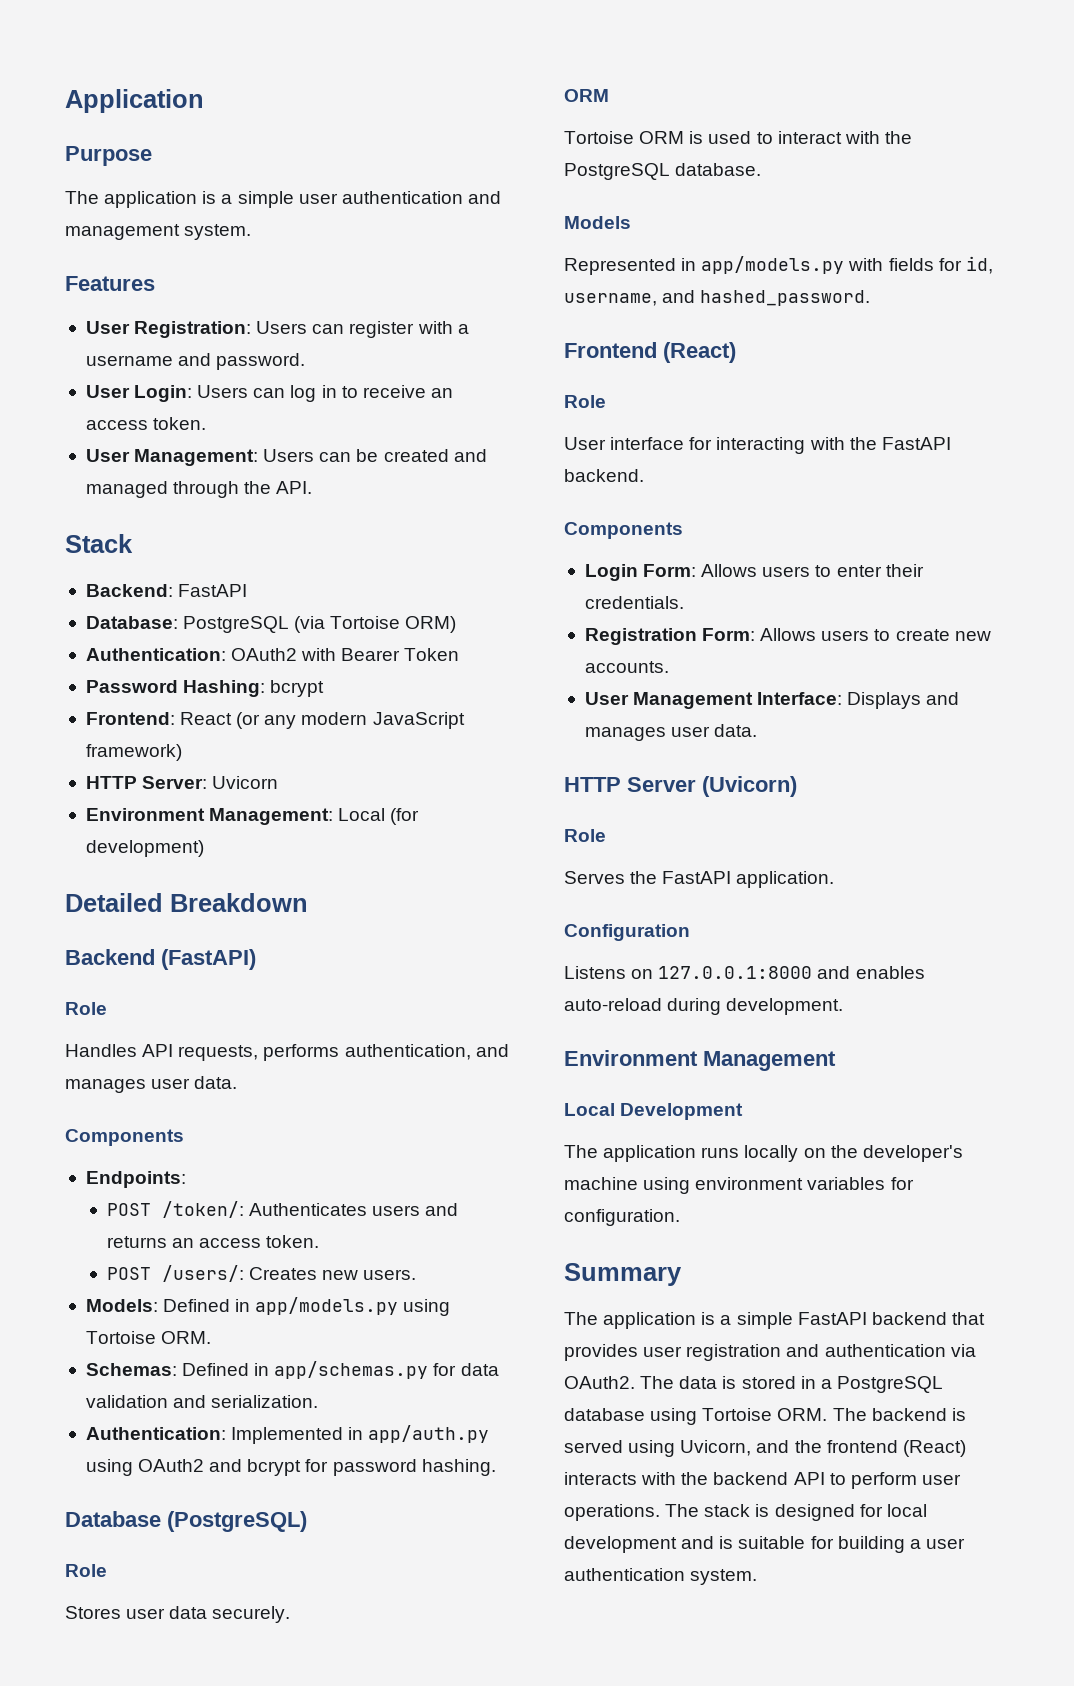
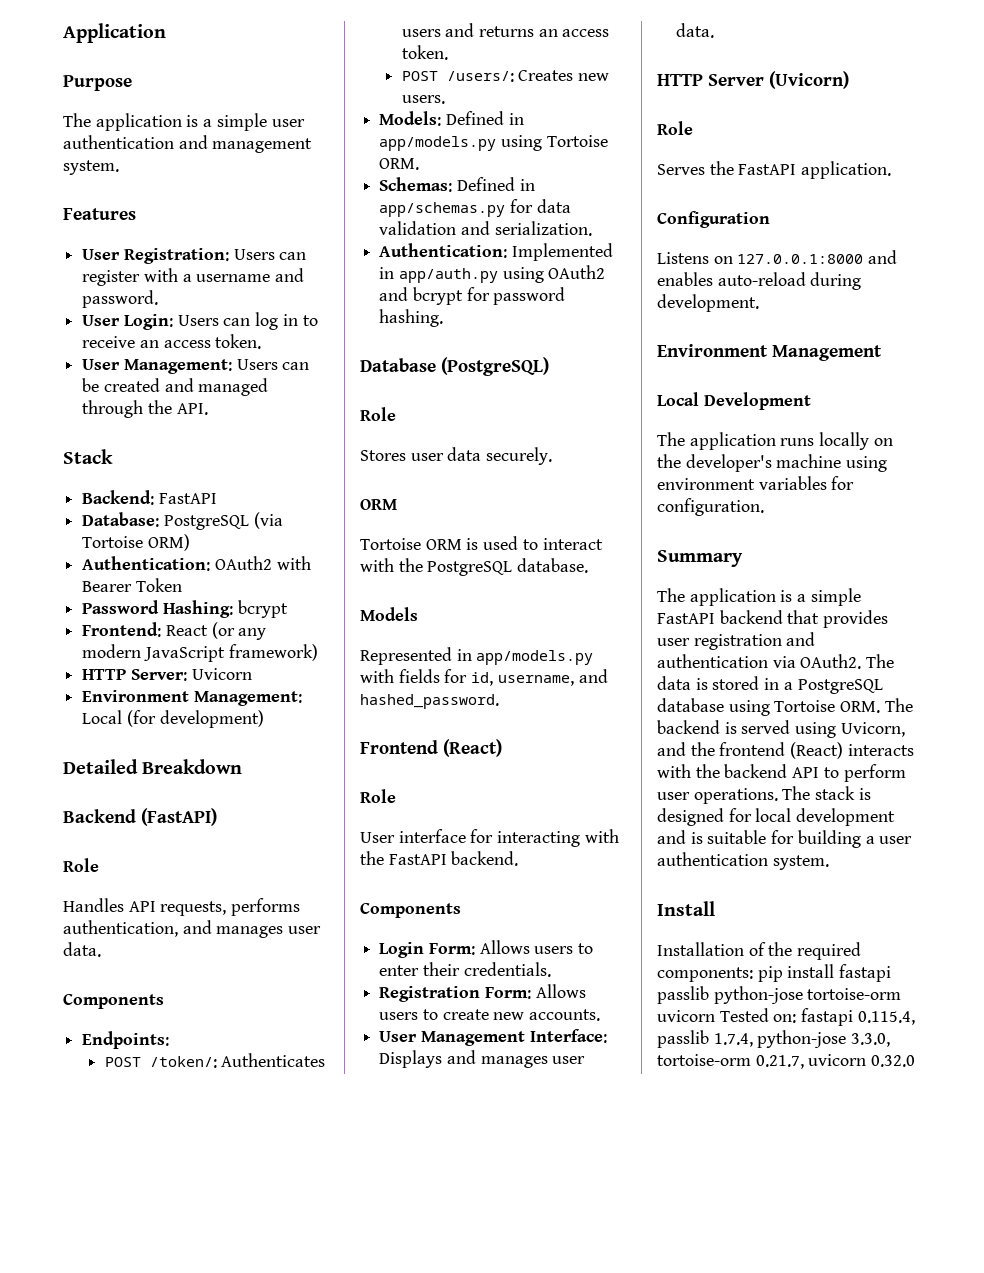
(758, 1577) none -> [657,901,715,916] [657,942,862,960] [657,964,892,982] [657,986,902,1004] [657,1008,915,1026] [657,1030,891,1048] [657,1054,916,1069] // Install // Installation of the required components: pip install fastapi passlib python-jose tortoise-orm uvicorn Tested on: fastapi 0.115.4, passlib 1.7.4, python-jose 3.3.0, tortoise-orm 0.21.7, uvicorn 0.32.0

